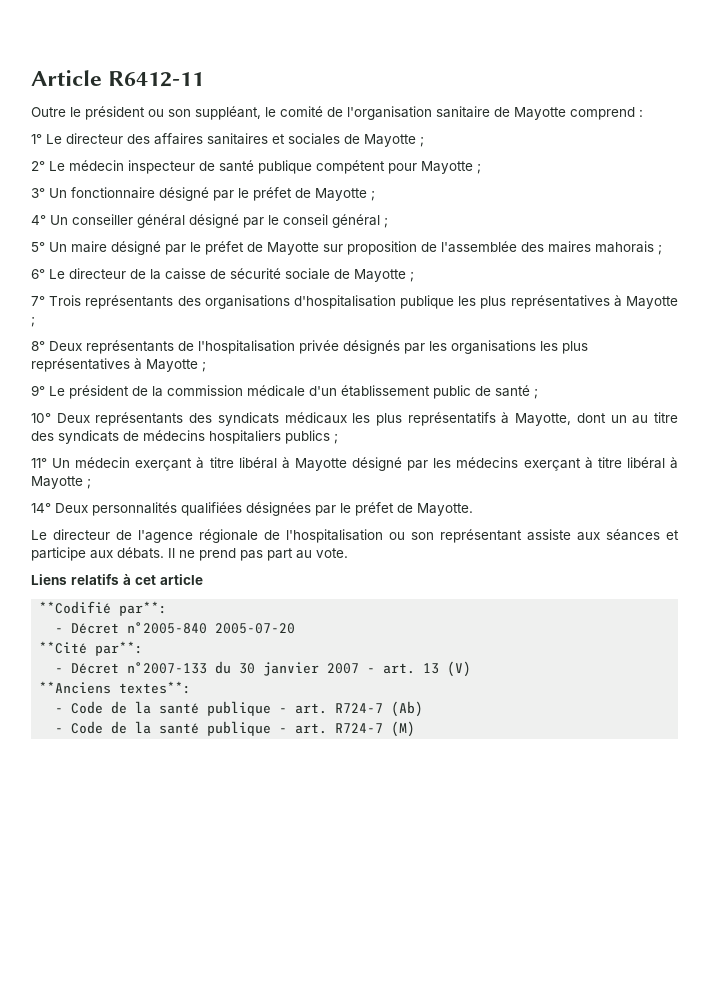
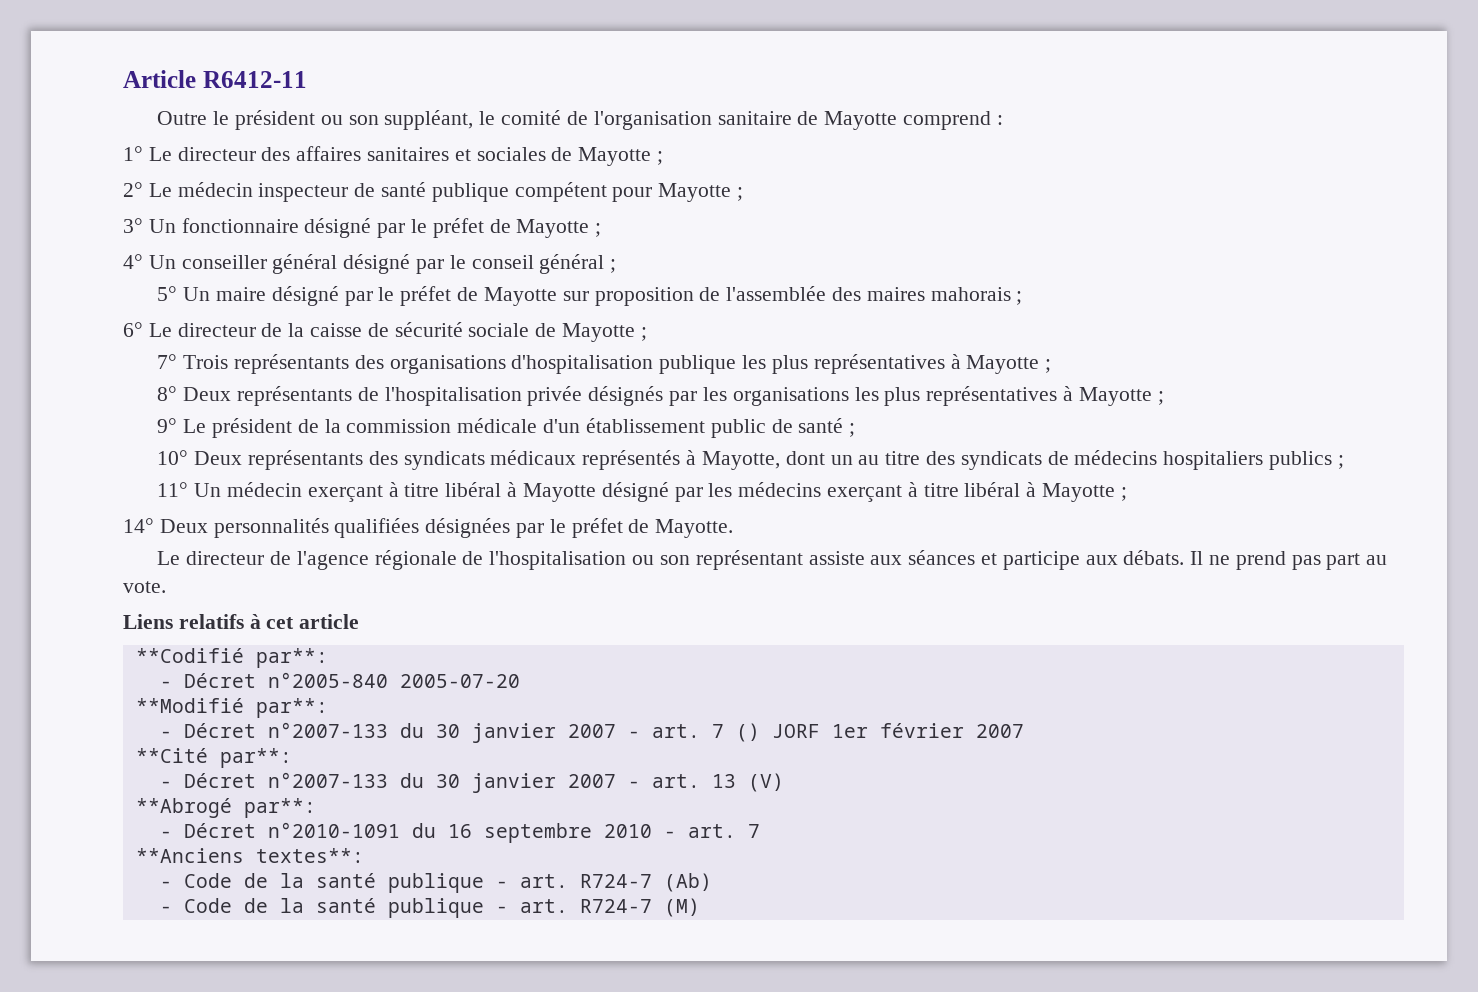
[352,412,496,426] les plus représentatifs -> [582,450,681,470] représentés
(296, 628) none -> [135,698,328,718] [159,722,1024,743] // **Modifié par**: // - Décret n°2007-133 du 30 janvier 2007 - art. 7 () JORF 1er février 2007
(472, 669) none -> [135,798,316,818] [159,822,760,843] // **Abrogé par**: // - Décret n°2010-1091 du 16 septembre 2010 - art. 7

